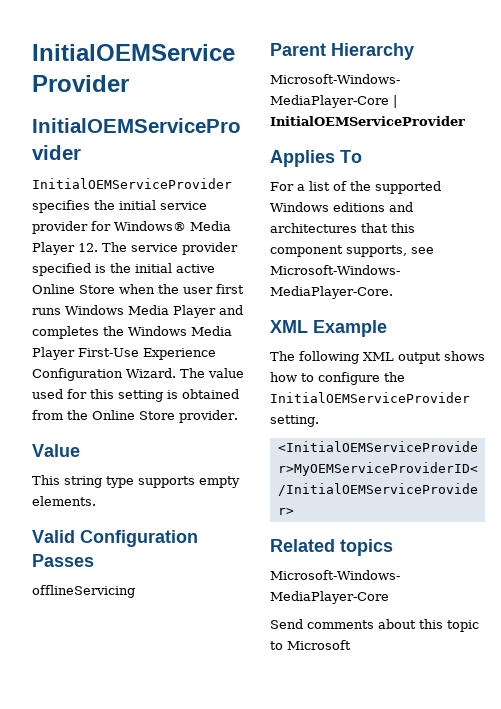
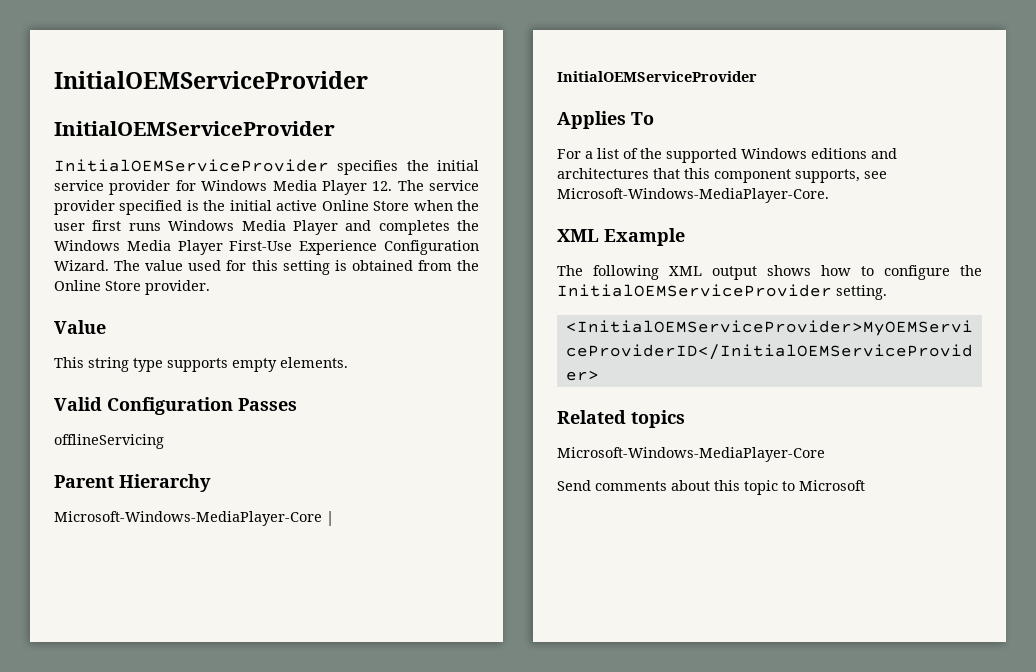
[114,221,186,231] Windows® -> [201,180,268,191] Windows

